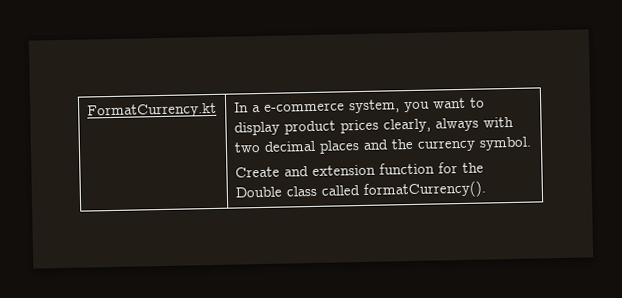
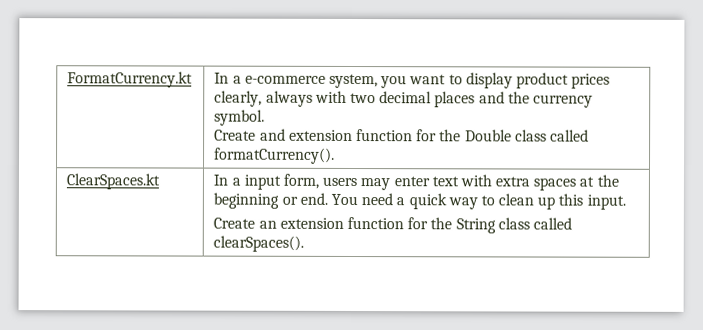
(486, 189) none -> [66,173,161,190] [213,173,619,191] [213,192,626,210] [213,216,572,234] [213,235,305,252] // ClearSpaces.kt | In a input form, users may enter text with extra spaces at the beginning or end. You need a quick way to clean up this input. // Create an extension function for the String class called clearSpaces().

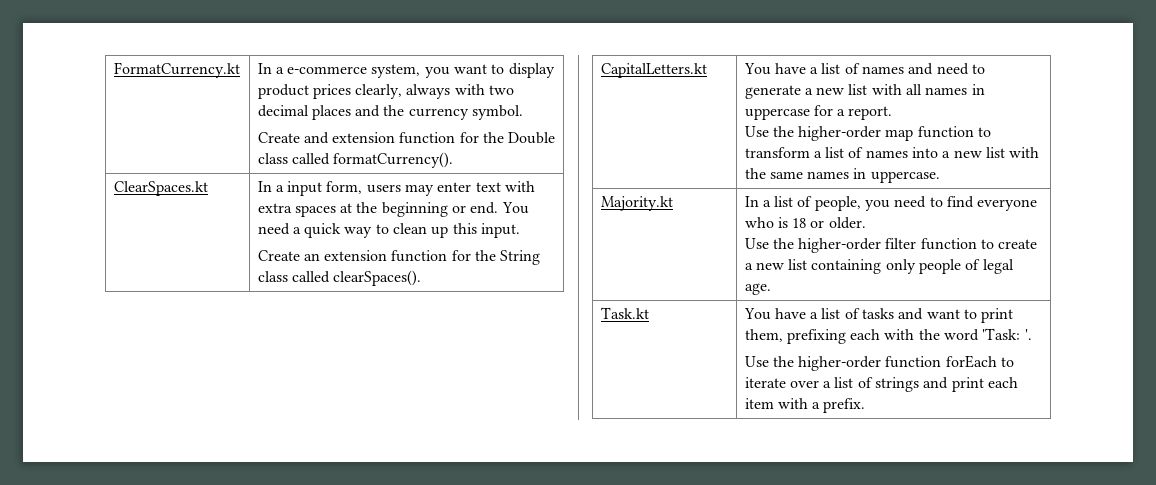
(305, 243) none -> [600,63,707,78] [743,63,986,75] [744,84,985,99] [744,105,893,120] [744,126,992,141] [744,147,1040,158] [744,168,940,183] [600,196,673,211] [744,196,1038,211] [744,217,866,229] [744,238,1038,253] [744,259,1014,274] [744,283,771,295] [600,307,649,319] [743,308,1014,323] [744,328,1032,344] [744,355,1015,371] [744,377,1019,392] [744,398,866,413] // CapitalLetters.kt | You have a list of names and need to generate a new list with all names in uppercase for a report. // Use the higher-order map function to transform a list of names into a new list with the same names in uppercase. // Majority.kt | In a list of people, you need to find everyone who is 18 or older. // Use the higher-order filter function to create a new list containing only people of legal age. // Task.kt | You have a list of tasks and want to print them, prefixing each with the word 'Task: '. // Use the higher-order function forEach to iterate over a list of strings and print each item with a prefix.

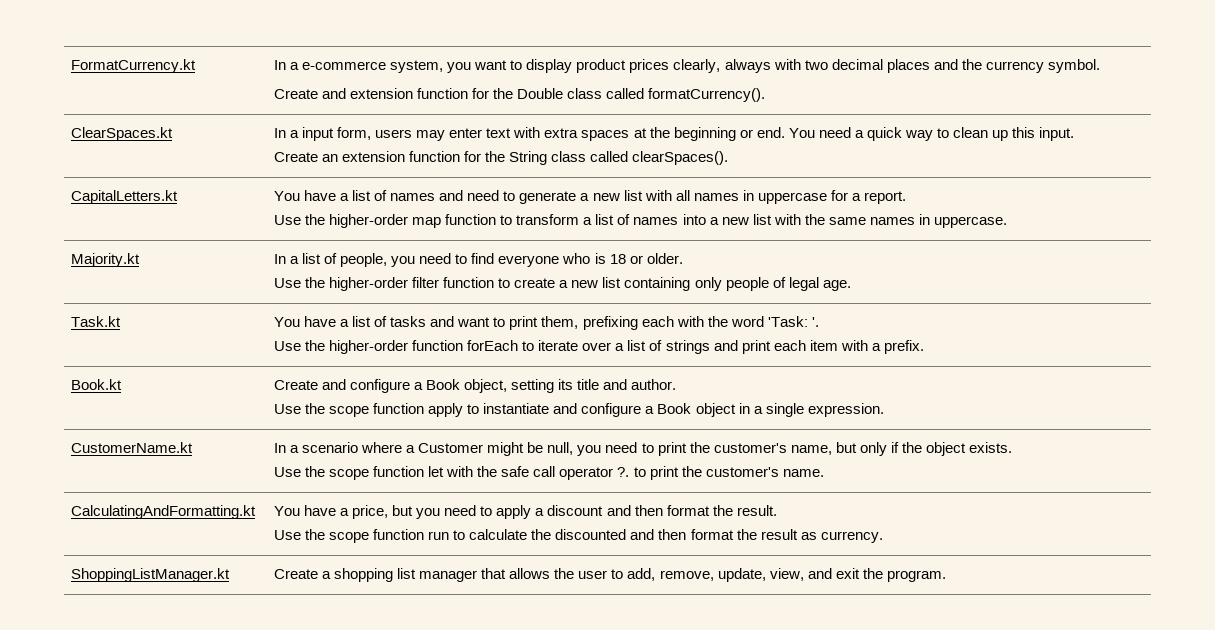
(866, 405) none -> [70,379,122,390] [273,379,677,393] [273,403,884,417] [70,442,193,453] [273,442,1012,456] [273,466,824,480] [70,505,256,519] [273,505,777,519] [273,529,883,543] [70,568,230,582] [273,568,946,582] // Book.kt | Create and configure a Book object, setting its title and author. // Use the scope function apply to instantiate and configure a Book object in a single expression. // CustomerName.kt | In a scenario where a Customer might be null, you need to print the customer's name, but only if the object exists. // Use the scope function let with the safe call operator ?. to print the customer's name. // CalculatingAndFormatting.kt | You have a price, but you need to apply a discount and then format the result. // Use the scope function run to calculate the discounted and then format the result as currency. // ShoppingListManager.kt | Create a shopping list manager that allows the user to add, remove, update, view, and exit the program.

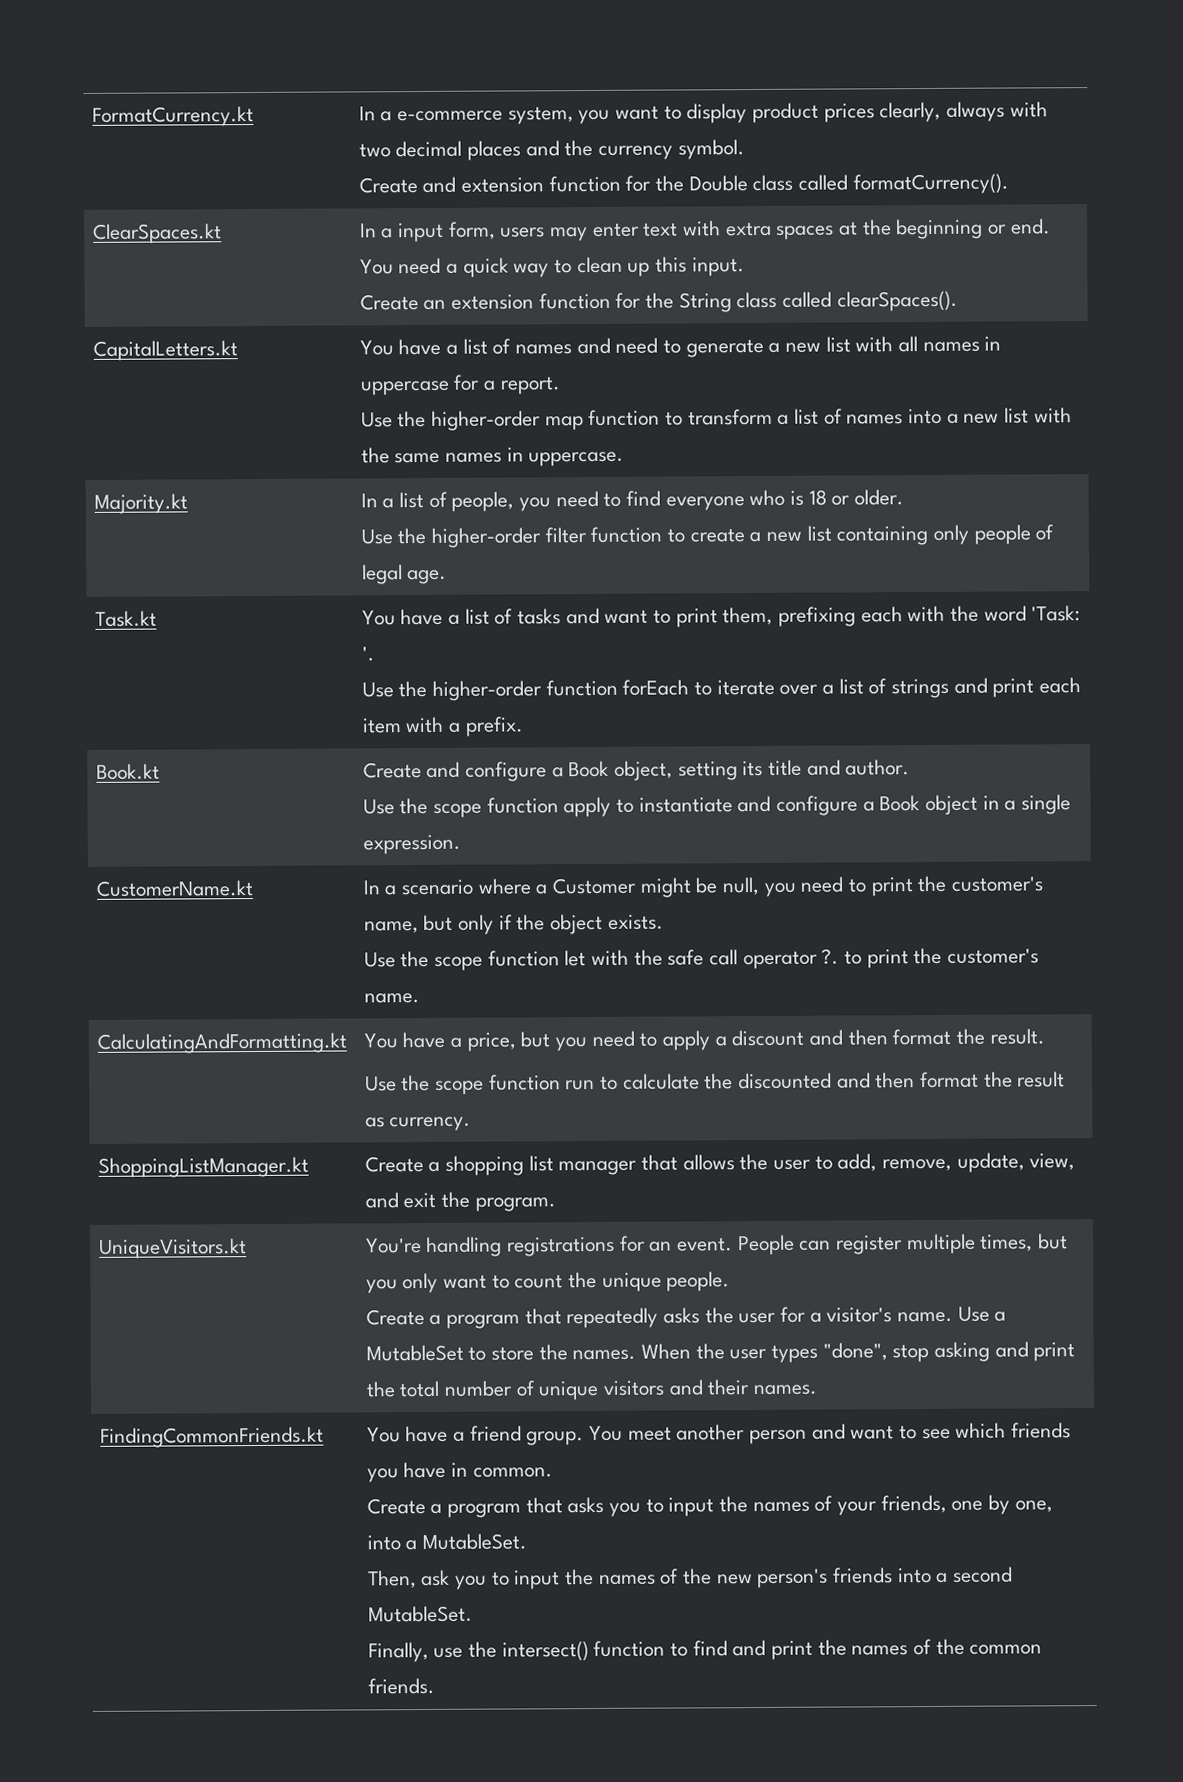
(946, 576) none -> [98,1238,247,1259] [365,1233,1069,1257] [365,1271,731,1294] [365,1306,1007,1329] [365,1341,1076,1363] [365,1379,818,1401] [99,1426,324,1448] [366,1422,1072,1446] [366,1461,553,1483] [366,1494,1053,1518] [366,1533,528,1551] [367,1566,1014,1590] [367,1605,473,1623] [367,1638,1043,1663] [367,1677,435,1695] // UniqueVisitors.kt | You're handling registrations for an event. People can register multiple times, but you only want to count the unique people. // Create a program that repeatedly asks the user for a visitor's name. Use a MutableSet to store the names. When the user types "done", stop asking and print the total number of unique visitors and their names. // FindingCommonFriends.kt | You have a friend group. You meet another person and want to see which friends you have in common. // Create a program that asks you to input the names of your friends, one by one, into a MutableSet. // Then, ask you to input the names of the new person's friends into a second MutableSet. // Finally, use the intersect() function to find and print the names of the common friends.

